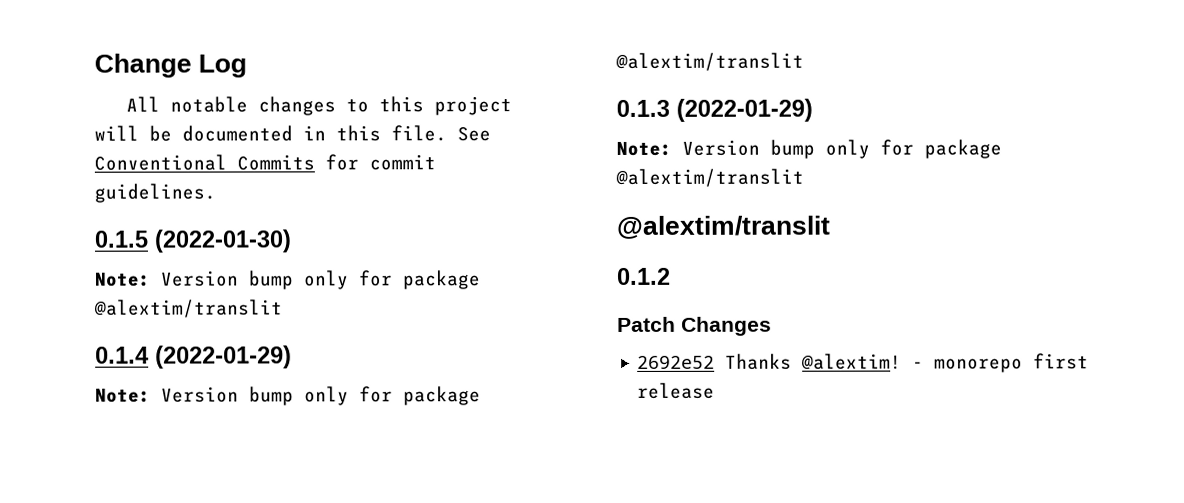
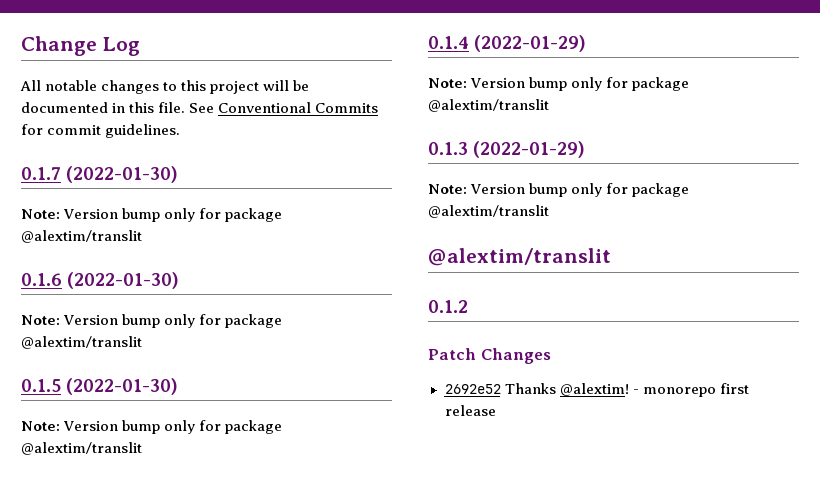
(216, 193) none -> [21,166,179,183] [21,208,283,222] [21,230,142,243] [21,272,180,289] [21,314,283,328] [21,336,142,349] // 0.1.7 (2022-01-30) // Note: Version bump only for package @alextim/translit // 0.1.6 (2022-01-30) // Note: Version bump only for package @alextim/translit

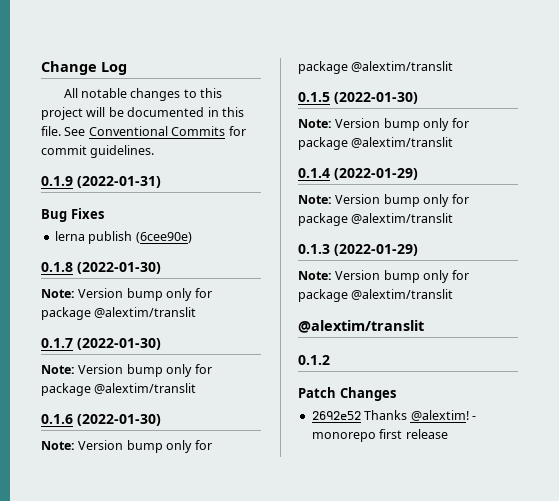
(181, 131) none -> [41,176,161,188] [41,208,104,222] [54,231,192,244] [41,262,161,274] [41,288,212,301] [41,307,197,320] // 0.1.9 (2022-01-31) // Bug Fixes // lerna publish (6cee90e) // 0.1.8 (2022-01-30) // Note: Version bump only for package @alextim/translit

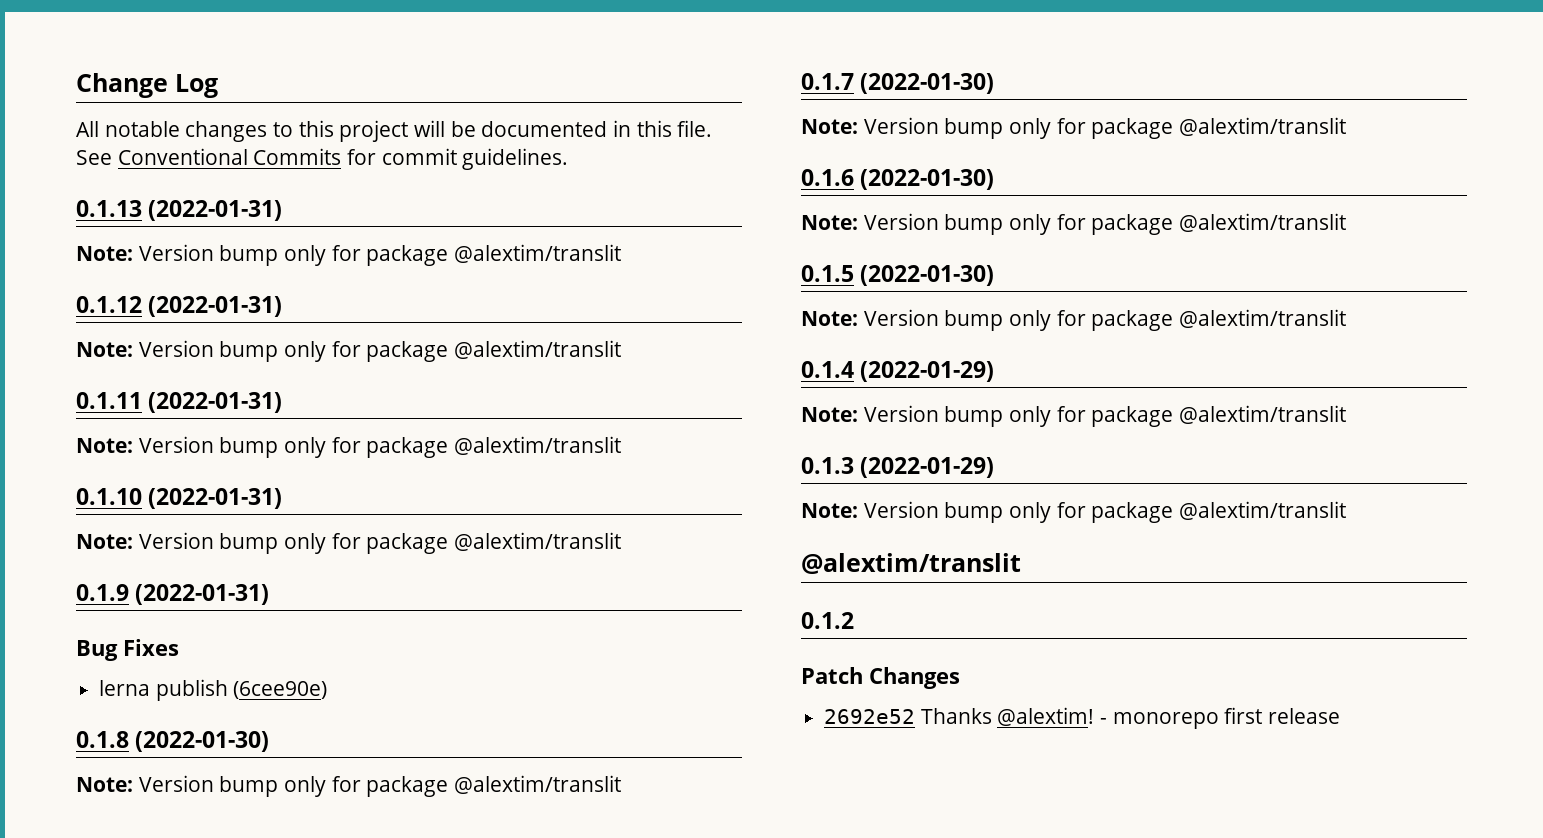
(155, 151) none -> [76,200,283,221] [76,244,622,266] [76,296,283,317] [76,340,622,362] [76,392,283,413] [76,436,622,458] [76,488,283,509] [76,532,622,554] // 0.1.13 (2022-01-31) // Note: Version bump only for package @alextim/translit // 0.1.12 (2022-01-31) // Note: Version bump only for package @alextim/translit // 0.1.11 (2022-01-31) // Note: Version bump only for package @alextim/translit // 0.1.10 (2022-01-31) // Note: Version bump only for package @alextim/translit

